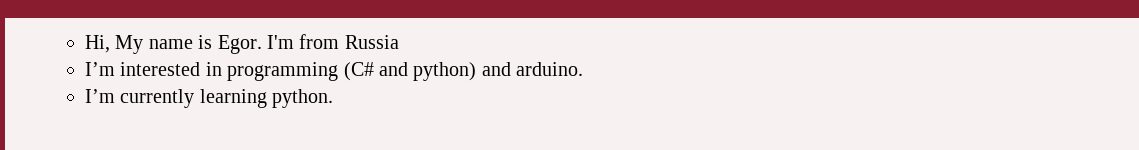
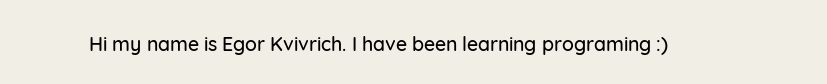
[85,34,399,54] [85,62,584,81] [85,89,334,108] Hi, My name is Egor. I'm from Russia // I’m interested in programming (C# and python) and arduino. // I’m currently learning python. -> [89,36,668,55] Hi my name is Egor Kvivrich. I have been learning programing :)

